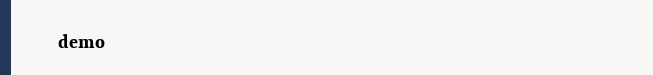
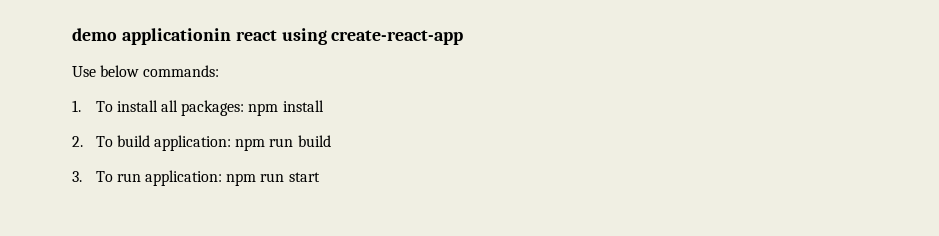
(105, 41) none -> [121,28,464,45] [72,65,220,77] [72,100,324,116] [72,135,331,151] [72,170,320,186] applicationin react using create-react-app // Use below commands: // 1. To install all packages: npm install // 2. To build application: npm run build // 3. To run application: npm run start

